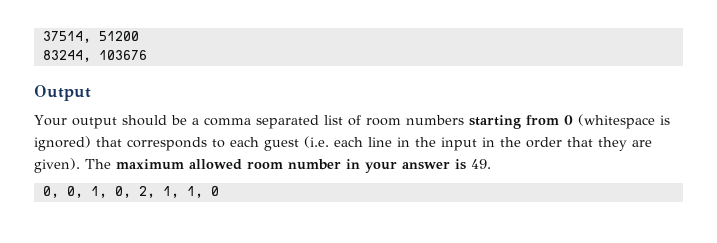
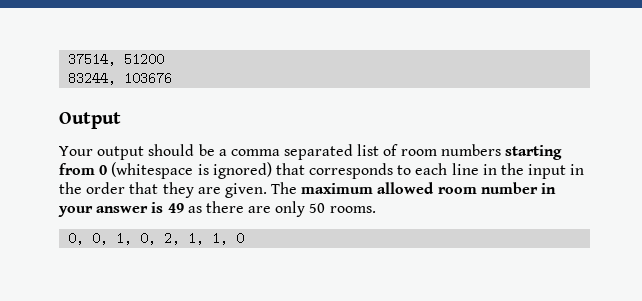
[264,136,363,151] guest (i.e. each -> (448, 169) none
[34,158,80,173] given). -> [224,183,267,198] given.
[471,159,491,169] 49. -> [167,201,376,217] 49 as there are only 50 rooms.

